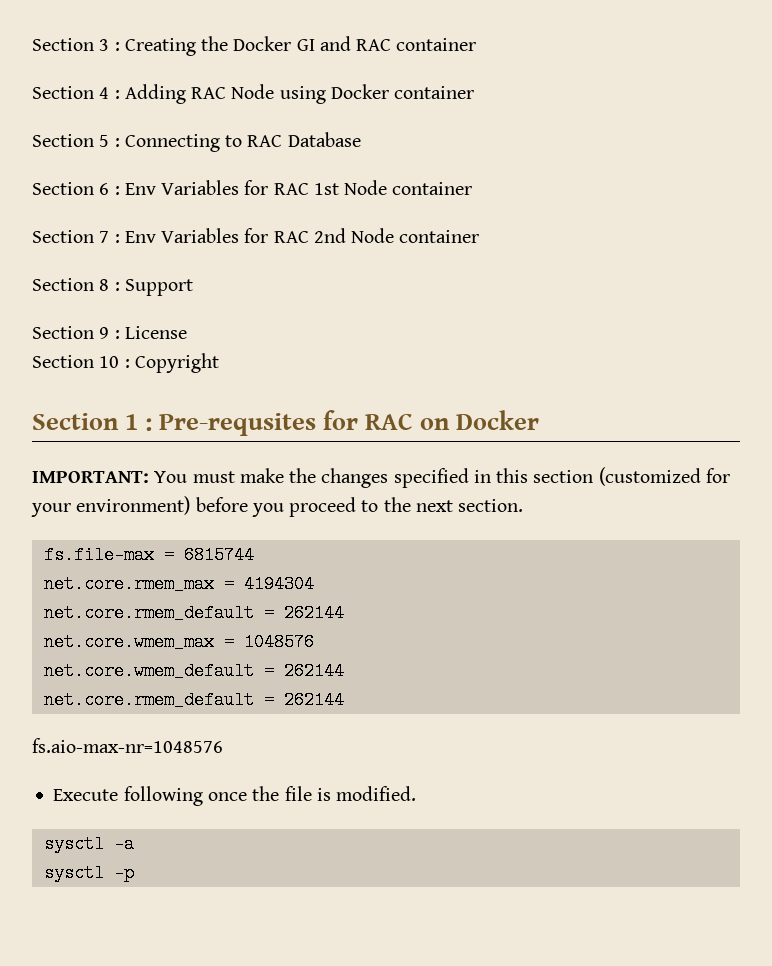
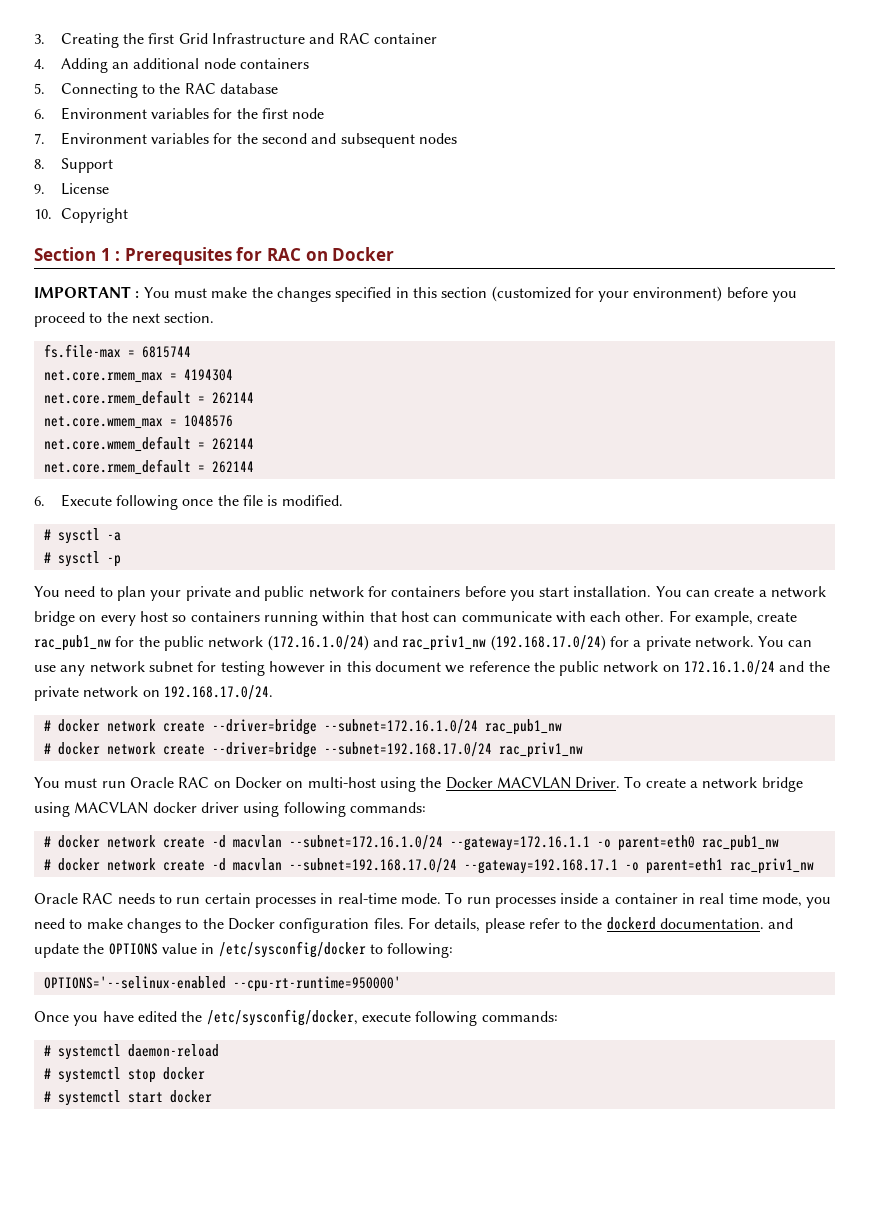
[32,36,477,56] [32,84,475,104] [32,132,361,152] [32,180,473,195] [32,228,480,243] [32,278,193,296] [32,326,187,339] [32,355,130,368] Section 3 : Creating the Docker GI and RAC container // Section 4 : Adding RAC Node using Docker container // Section 5 : Connecting to RAC Database // Section 6 : Env Variables for RAC 1st Node container // Section 7 : Env Variables for RAC 2nd Node container // Section 8 : Support // Section 9 : License // Section 10 : -> [34,33,437,48] [34,58,309,73] [34,83,278,98] [34,107,325,120] [34,132,457,148] [34,158,113,173] [34,183,109,195] [34,209,52,219] 3. Creating the first Grid Infrastructure and RAC container // 4. Adding an additional node containers // 5. Connecting to the RAC database // 6. Environment variables for the first node // 7. Environment variables for the second and subsequent nodes // 8. Support // 9. License // 10.
[159,413,317,436] Pre-requsites -> [124,247,232,265] Prerequsites
[32,471,149,483] IMPORTANT: -> [34,286,140,298] IMPORTANT :
[32,738,223,753] fs.aio-max-nr=1048576 // -> [34,496,45,506] 6.
(417, 793) none -> [43,529,51,540] #
(134, 844) none -> [43,552,51,563] #
(134, 873) none -> [34,586,827,601] [34,610,798,626] [34,635,813,651] [34,660,830,676] [34,685,273,701] [43,719,562,735] [43,742,583,758] [34,776,803,792] [34,802,426,817] [43,835,779,851] [43,858,814,874] [34,892,832,908] [34,917,794,933] [34,941,454,958] [43,976,401,992] [34,1009,558,1026] [43,1044,219,1060] [43,1067,205,1083] [43,1090,212,1106] // You need to plan your private and public network for containers before you start installation. You can create a network bridge on every host so containers running within that host can communicate with each other. For example, create rac_pub1_nw for the public network (172.16.1.0/24) and rac_priv1_nw (192.168.17.0/24) for a private network. You can use any network subnet for testing however in this document we reference the public network on 172.16.1.0/24 and the private network on 192.168.17.0/24. // # docker network create --driver=bridge --subnet=172.16.1.0/24 rac_pub1_nw // # docker network create --driver=bridge --subnet=192.168.17.0/24 rac_priv1_nw // You must run Oracle RAC on Docker on multi-host using the Docker MACVLAN Driver. To create a network bridge using MACVLAN docker driver using following commands: // # docker network create -d macvlan --subnet=172.16.1.0/24 --gateway=172.16.1.1 -o parent=eth0 rac_pub1_nw // # docker network create -d macvlan --subnet=192.168.17.0/24 --gateway=192.168.17.1 -o parent=eth1 rac_priv1_nw // Oracle RAC needs to run certain processes in real-time mode. To run processes inside a container in real time mode, you need to make changes to the Docker configuration files. For details, please refer to the dockerd documentation. and update the OPTIONS value in /etc/sysconfig/docker to following: // OPTIONS='--selinux-enabled --cpu-rt-runtime=950000' // Once you have edited the /etc/sysconfig/docker, execute following commands: // # systemctl daemon-reload // # systemctl stop docker // # systemctl start docker

